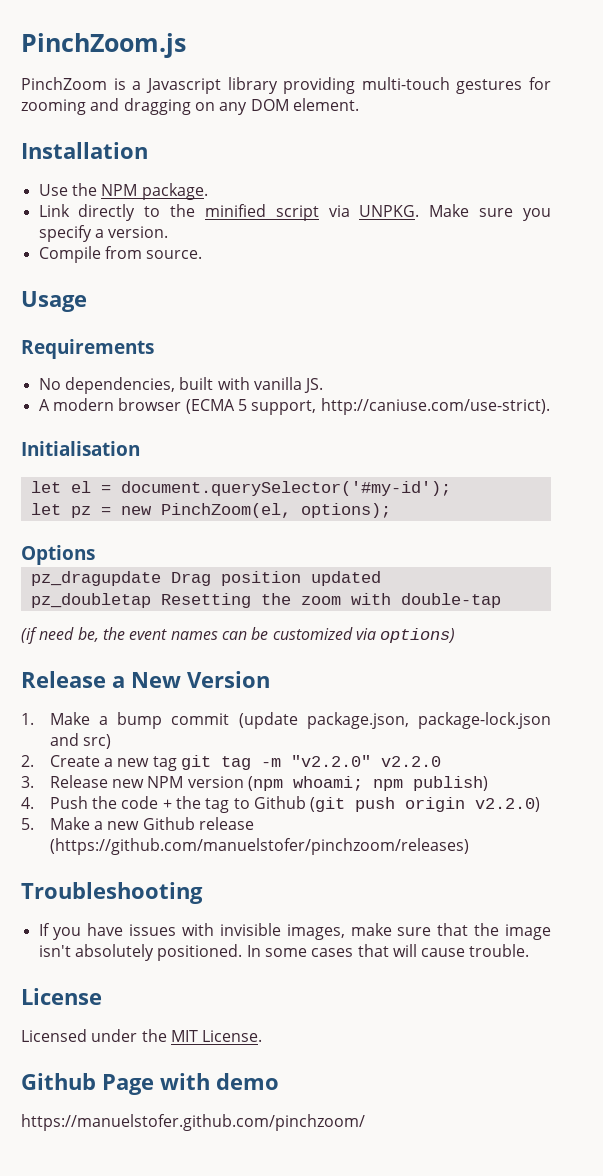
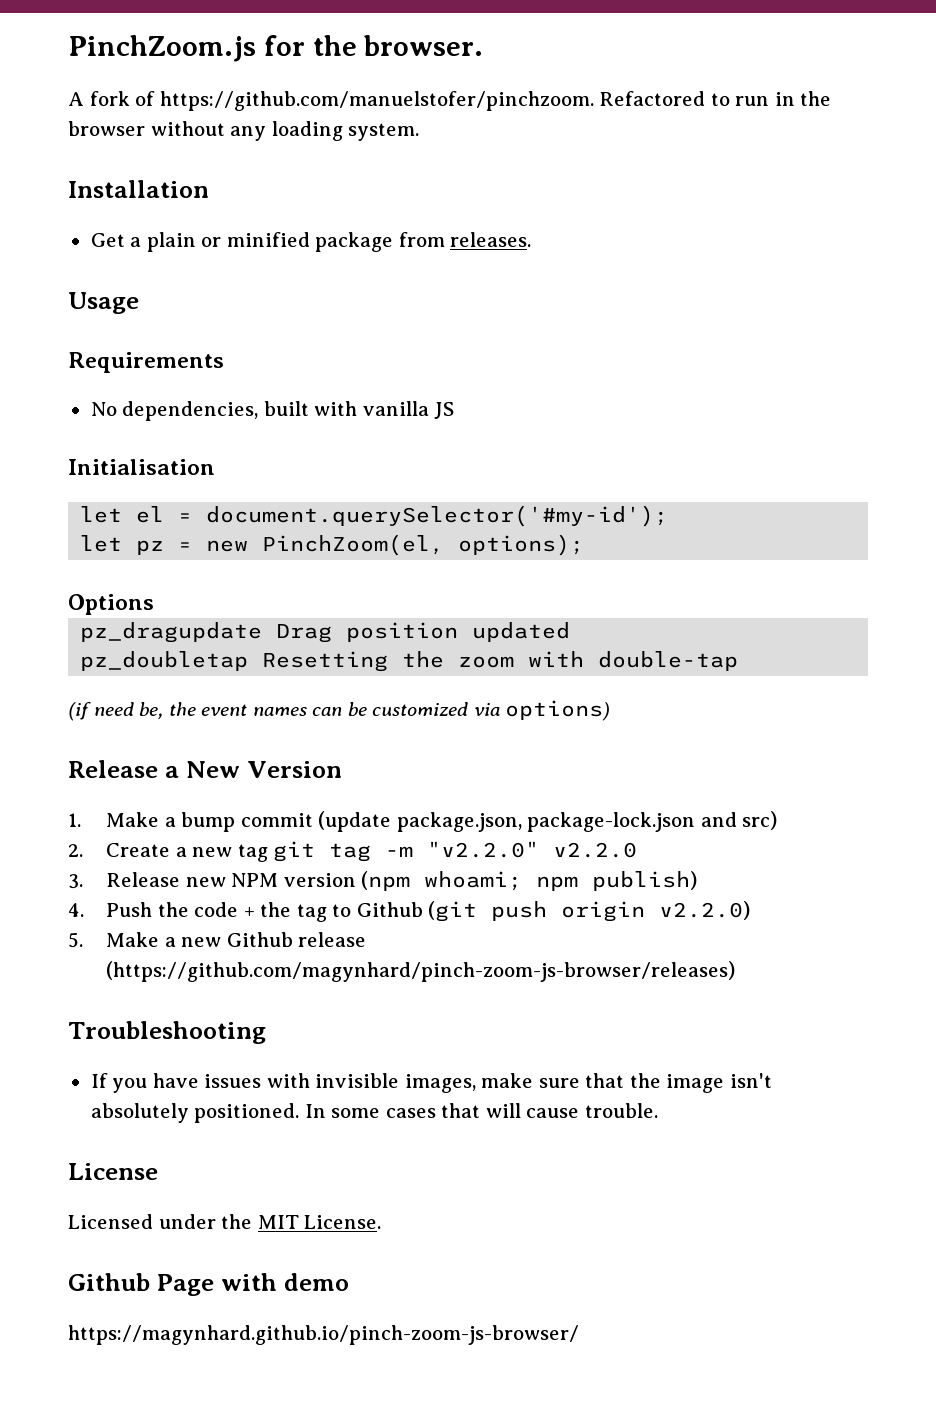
[21,77,551,94] [21,98,359,115] [21,142,148,159] [38,183,208,200] [38,204,551,221] [38,225,169,242] [38,246,203,263] // PinchZoom is a Javascript library providing multi-touch gestures for zooming and dragging on any DOM element. // Installation // Use the NPM package. // Link directly to the minified script via UNPKG. Make sure you specify a version. // Compile from source. -> [263,35,484,56] [68,91,832,111] [68,121,420,141] [68,180,209,198] [90,232,532,252] for the browser. // A fork of https://github.com/manuelstofer/pinchzoom. Refactored to run in the browser without any loading system. // Installation // Get a plain or minified package from releases.
[304,378,324,393] [38,398,550,415] JS. // A modern browser (ECMA 5 support, http://caniuse.com/use-strict). -> [434,402,455,419] JS
[49,838,469,855] (https://github.com/manuelstofer/pinchzoom/releases) -> [105,961,735,982] (https://github.com/magynhard/pinch-zoom-js-browser/releases)
[21,1114,365,1131] https://manuelstofer.github.com/pinchzoom/ -> [68,1325,579,1345] https://magynhard.github.io/pinch-zoom-js-browser/

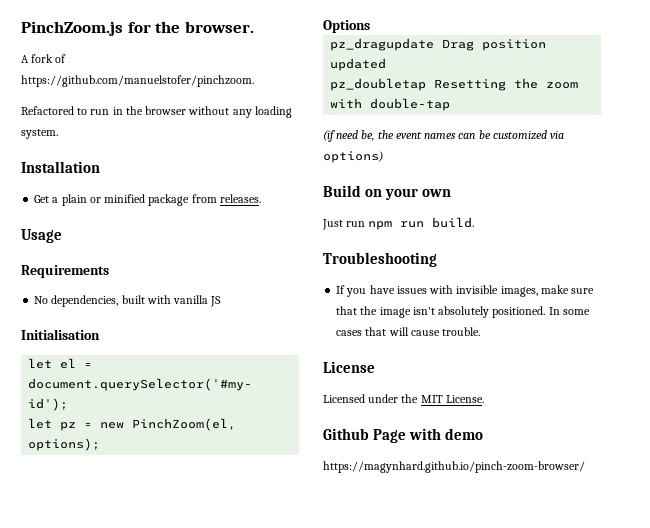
(594, 101) none -> (254, 81) //
[68,760,342,778] [68,811,778,832] [68,841,638,862] [68,871,698,891] [68,901,751,922] [68,932,367,948] [105,961,735,982] Release a New Version // 1. Make a bump commit (update package.json, package-lock.json and src) // 2. Create a new tag git tag -m "v2.2.0" v2.2.0 // 3. Release new NPM version (npm whoami; npm publish) // 4. Push the code + the tag to Github (git push origin v2.2.0) // 5. Make a new Github release (https://github.com/magynhard/pinch-zoom-js-browser/releases) -> [323,185,452,200] [322,217,475,230] Build on your own // Just run npm run build.
[68,1325,579,1345] https://magynhard.github.io/pinch-zoom-js-browser/ -> [323,461,585,473] https://magynhard.github.io/pinch-zoom-browser/

